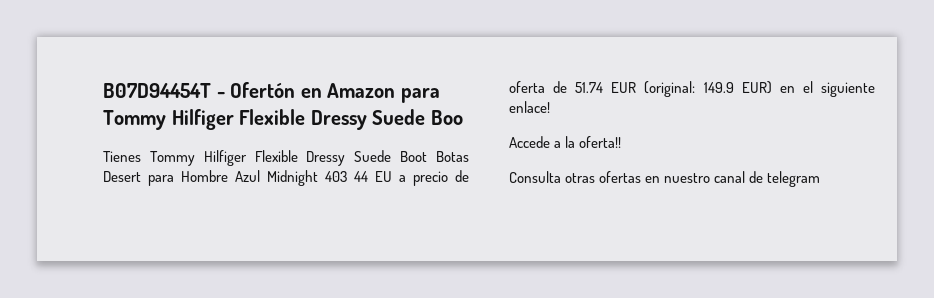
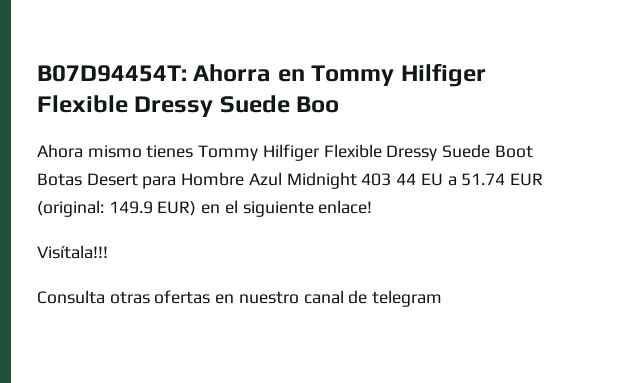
[103,82,440,103] B07D94454T - Ofertón en Amazon para -> [37,64,305,82] B07D94454T: Ahorra en
[103,151,141,162] Tienes -> [37,144,194,158] Ahora mismo tienes
[413,170,469,186] [509,81,568,93] precio de oferta de -> (457, 181) none
[509,136,622,148] Accede a la oferta!! -> [37,245,108,259] Visítala!!!

